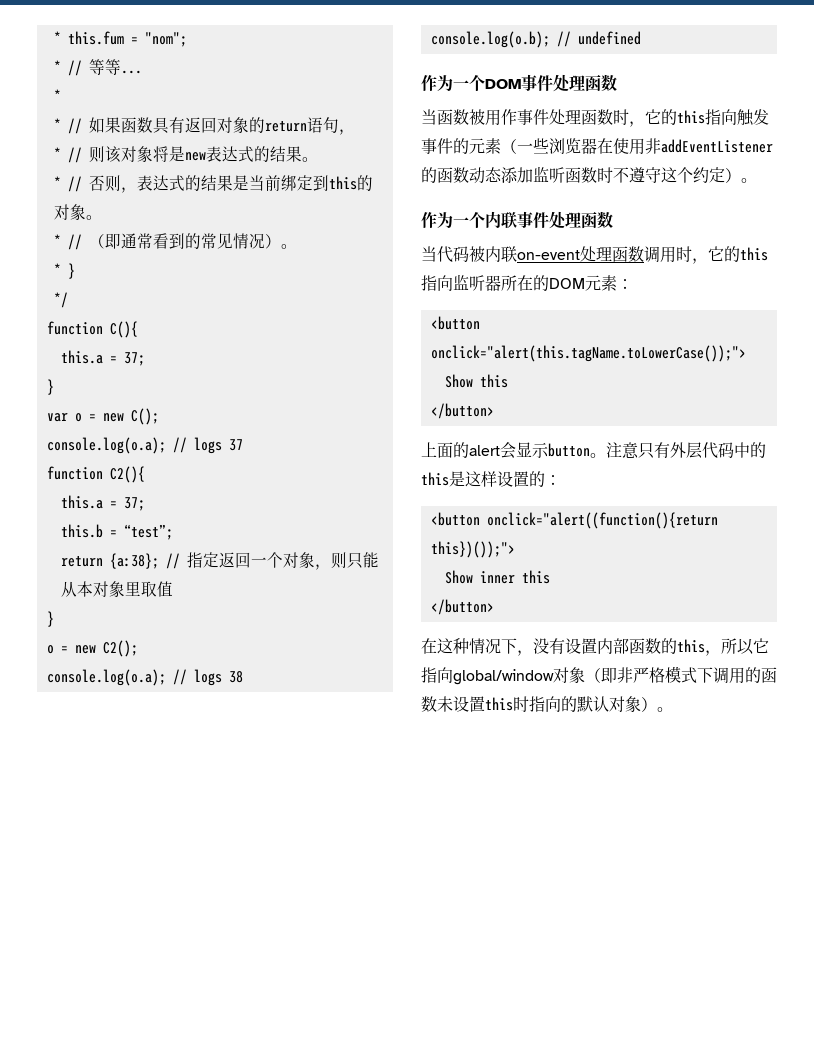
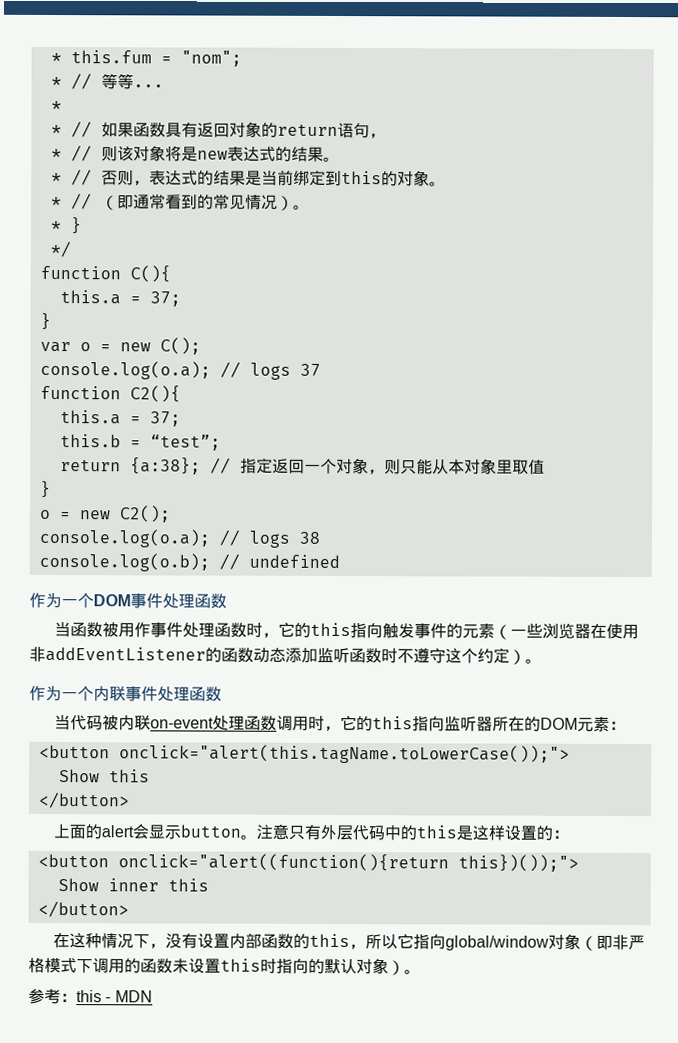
(673, 709) none -> [28,988,153,1005] // 参考：this - MDN

